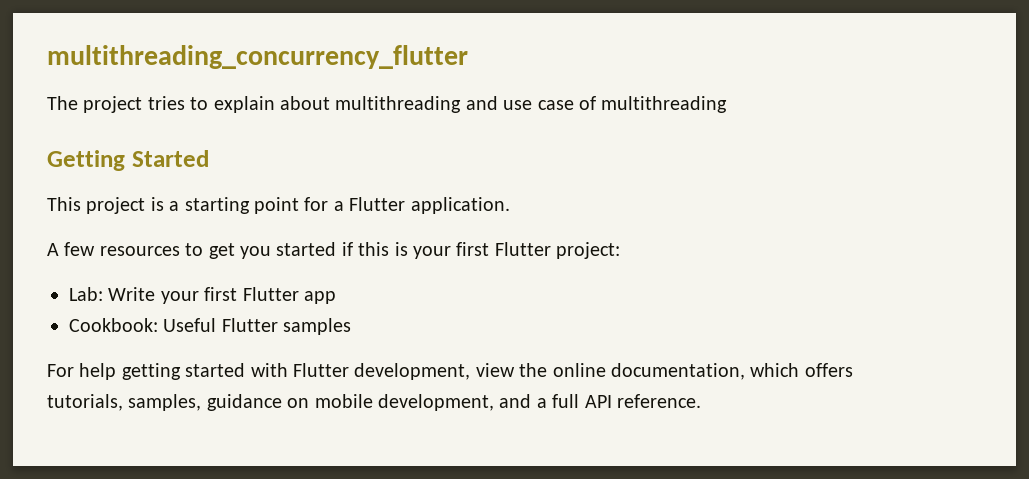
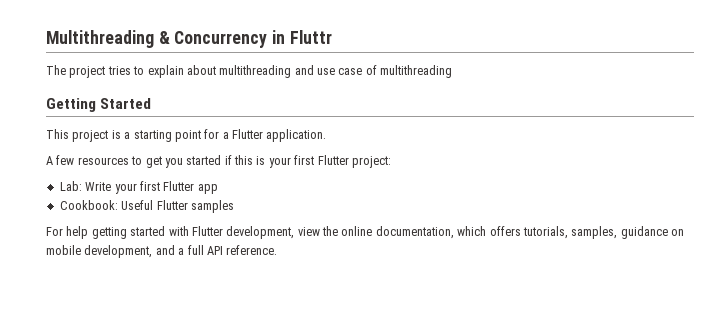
[47,45,468,69] multithreading_concurrency_flutter -> [46,30,332,48] Multithreading & Concurrency in Fluttr

